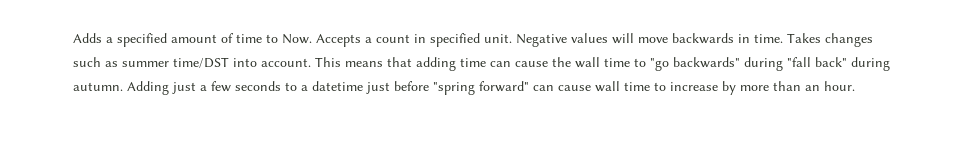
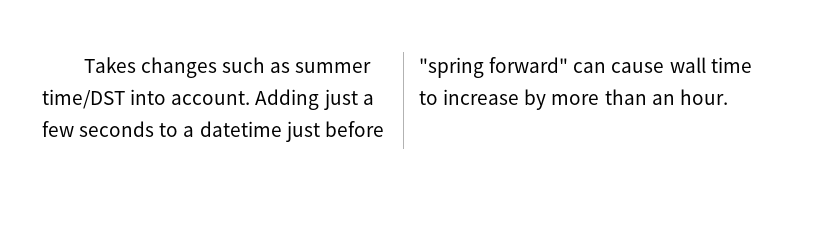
[73,33,783,47] Adds a specified amount of time to Now. Accepts a count in specified unit. Negative values will move backwards in time. -> (83, 65) none
[315,57,890,71] [73,82,123,91] This means that adding time can cause the wall time to "go backwards" during "fall back" during autumn. -> (251, 98) none

